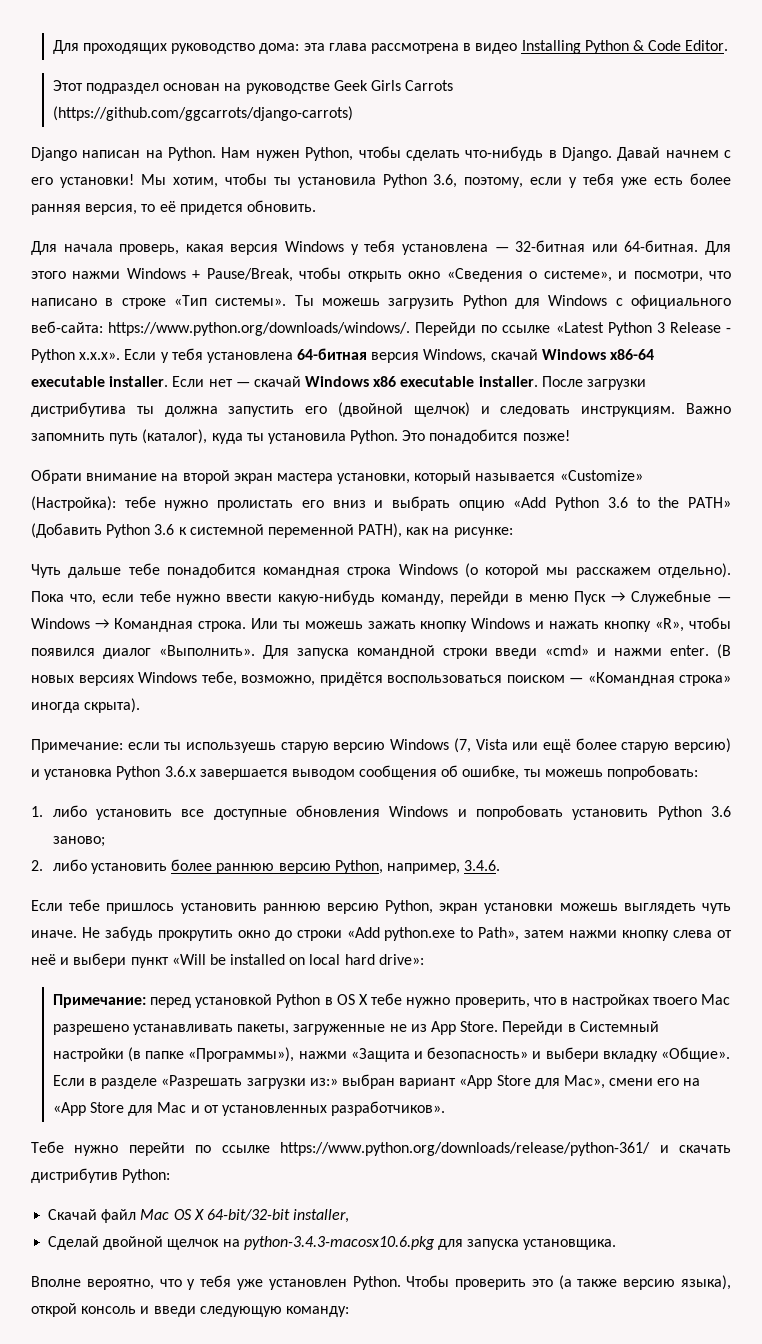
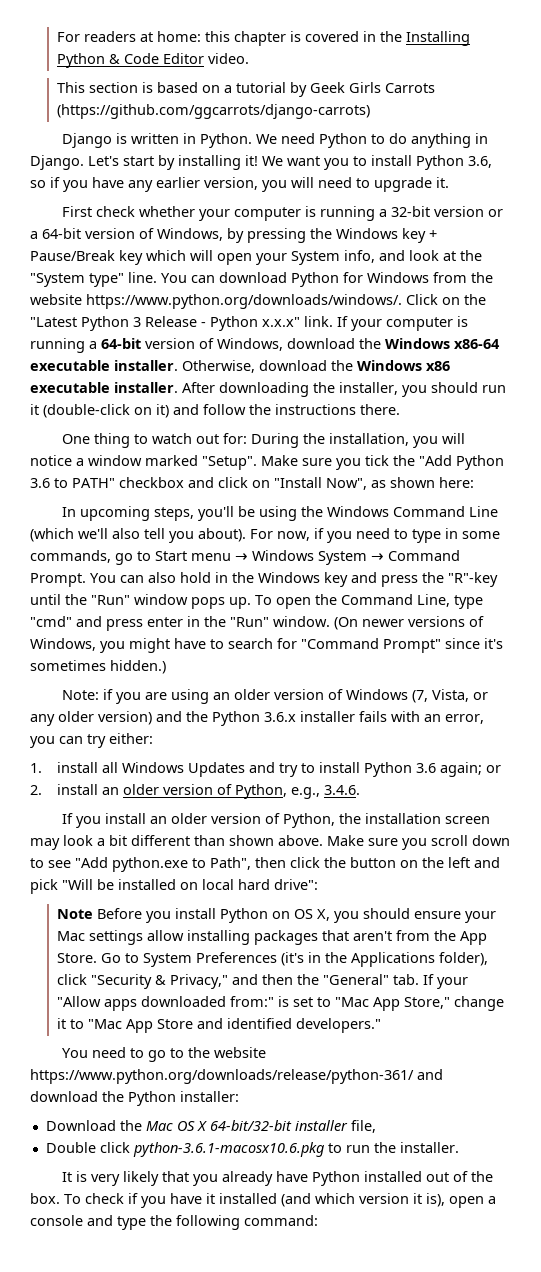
[52,40,729,54] [52,80,330,94] Для проходящих руководство дома: эта глава рассмотрена в видео Installing Python & Code Editor. // Этот подраздел основан на руководстве -> [56,31,470,46] [56,53,249,68] [56,82,307,97] For readers at home: this chapter is covered in the Installing Python & Code Editor video. // This section is based on a tutorial by
[82,146,732,161] [31,173,731,188] [31,200,316,215] [31,240,732,255] [31,267,731,282] [31,295,731,309] [31,321,604,336] написан на Python. Нам нужен Python, чтобы сделать что-нибудь в Django. Давай начнем с его установки! Мы хотим, чтобы ты установила Python 3.6, поэтому, если у тебя уже есть более ранняя версия, то её придется обновить. // Для начала проверь, какая версия Windows у тебя установлена — 32-битная или 64-битная. Для этого нажми Windows + Pause/Break, чтобы открыть окно «Сведения о системе», и посмотри, что написано в строке «Тип системы». Ты можешь загрузить Python для Windows с официального веб-сайта: https://www.python.org/downloads/windows/. Перейди по ссылке «Latest -> [116,133,489,148] [30,155,492,170] [30,177,449,192] [62,206,504,221] [30,228,437,243] [30,250,482,265] [30,272,493,287] [30,294,486,309] [30,317,77,327] is written in Python. We need Python to do anything in Django. Let's start by installing it! We want you to install Python 3.6, so if you have any earlier version, you will need to upgrade it. // First check whether your computer is running a 32-bit version or a 64-bit version of Windows, by pressing the Windows key + Pause/Break key which will open your System info, and look at the "System type" line. You can download Python for Windows from the website https://www.python.org/downloads/windows/. Click on the "Latest
[79,348,655,363] [31,376,647,390] [31,402,731,417] [31,429,570,444] [31,469,643,484] [31,496,731,511] [31,523,513,538] [31,563,731,578] [31,590,731,605] [31,617,732,632] [31,644,731,659] [31,671,731,686] [31,698,141,713] [31,738,732,753] [31,765,699,780] [31,805,732,820] [52,836,105,847] [31,859,501,874] [31,899,731,914] [31,926,732,941] [31,953,206,968] x.x.x». Если у тебя установлена 64-битная версия Windows, скачай Windows x86-64 executable installer. Если нет — скачай Windows x86 executable installer. После загрузки дистрибутива ты должна запустить его (двойной щелчок) и следовать инструкциям. Важно запомнить путь (каталог), куда ты установила Python. Это понадобится позже! // Обрати внимание на второй экран мастера установки, который называется «Customize» (Настройка): тебе нужно пролистать его вниз и выбрать опцию «Add Python 3.6 to the PATH» (Добавить Python 3.6 к системной переменной PATH), как на рисунке: // Чуть дальше тебе понадобится командная строка Windows (о которой мы расскажем отдельно). Пока что, если тебе нужно ввести какую-нибудь команду, перейди в меню Пуск → Служебные — Windows → Командная строка. Или ты можешь зажать кнопку Windows и нажать кнопку «R», чтобы появился диалог «Выполнить». Для запуска командной строки введи «cmd» и нажми enter. (В новых версиях Windows тебе, возможно, придётся воспользоваться поиском — «Командная строка» иногда скрыта). // Примечание: если ты используешь старую версию Windows (7, Vista или ещё более старую версию) и установка Python 3.6.x завершается выводом сообщения об ошибке, ты можешь попробовать: // 1. либо установить все доступные обновления Windows и попробовать установить Python 3.6 заново; // 2. либо установить более раннюю версию Python, например, 3.4.6. // Если тебе пришлось установить раннюю версию Python, экран установки можешь выглядеть чуть иначе. Не забудь прокрутить окно до строки «Add python.exe to Path», затем нажми кнопку слева от неё и выбери пункт «Will -> [262,316,468,331] [30,338,500,353] [30,360,450,373] [30,382,506,397] [30,404,400,418] [62,433,466,448] [30,455,504,470] [30,477,474,490] [62,506,499,521] [30,528,500,543] [30,550,460,565] [30,572,498,587] [30,594,483,609] [30,616,484,631] [30,638,503,653] [30,660,166,674] [62,689,489,704] [30,711,484,726] [30,733,153,748] [30,762,501,777] [30,784,360,799] [62,813,491,828] [30,835,510,850] [30,857,500,872] [30,879,93,894] x.x.x" link. If your computer is running a 64-bit version of Windows, download the Windows x86-64 executable installer. Otherwise, download the Windows x86 executable installer. After downloading the installer, you should run it (double-click on it) and follow the instructions there. // One thing to watch out for: During the installation, you will notice a window marked "Setup". Make sure you tick the "Add Python 3.6 to PATH" checkbox and click on "Install Now", as shown here: // In upcoming steps, you'll be using the Windows Command Line (which we'll also tell you about). For now, if you need to type in some commands, go to Start menu → Windows System → Command Prompt. You can also hold in the Windows key and press the "R"-key until the "Run" window pops up. To open the Command Line, type "cmd" and press enter in the "Run" window. (On newer versions of Windows, you might have to search for "Command Prompt" since it's sometimes hidden.) // Note: if you are using an older version of Windows (7, Vista, or any older version) and the Python 3.6.x installer fails with an error, you can try either: // 1. install all Windows Updates and try to install Python 3.6 again; or // 2. install an older version of Python, e.g., 3.4.6. // If you install an older version of Python, the installation screen may look a bit different than shown above. Make sure you scroll down to see "Add python.exe to Path", then click the button on the left and pick "Will
[378,954,424,965] [52,993,731,1008] [52,1021,659,1035] [52,1047,730,1062] [52,1074,701,1089] [52,1101,446,1116] [31,1141,732,1156] [31,1168,171,1183] [48,1209,350,1223] [48,1236,617,1250] [31,1275,732,1290] [31,1303,349,1317] drive»: // Примечание: перед установкой Python в OS X тебе нужно проверить, что в настройках твоего Mac разрешено устанавливать пакеты, загруженные не из App Store. Перейди в Системный настройки (в папке «Программы»), нажми «Защита и безопасность» и выбери вкладку «Общие». Если в разделе «Разрешать загрузки из:» выбран вариант «App Store для Mac», смени его на «App Store для Mac и от установленных разработчиков». // Тебе нужно перейти по ссылке https://www.python.org/downloads/release/python-361/ и скачать дистрибутив Python: // Скачай файл Mac OS X 64-bit/32-bit installer, // Сделай двойной щелчок на python-3.4.3-macosx10.6.pkg для запуска установщика. // Вполне вероятно, что у тебя уже установлен Python. Чтобы проверить это (а также версию языка), открой консоль и введи следующую команду: -> [274,879,318,890] [56,908,496,923] [56,930,487,945] [56,952,488,967] [56,974,468,989] [56,996,504,1011] [56,1018,381,1033] [62,1047,267,1062] [30,1069,443,1084] [30,1091,239,1106] [45,1120,376,1133] [45,1142,459,1157] [62,1171,494,1186] [30,1193,496,1208] [30,1215,318,1230] drive": // Note Before you install Python on OS X, you should ensure your Mac settings allow installing packages that aren't from the App Store. Go to System Preferences (it's in the Applications folder), click "Security & Privacy," and then the "General" tab. If your "Allow apps downloaded from:" is set to "Mac App Store," change it to "Mac App Store and identified developers." // You need to go to the website https://www.python.org/downloads/release/python-361/ and download the Python installer: // Download the Mac OS X 64-bit/32-bit installer file, // Double click python-3.6.1-macosx10.6.pkg to run the installer. // It is very likely that you already have Python installed out of the box. To check if you have it installed (and which version it is), open a console and type the following command:

